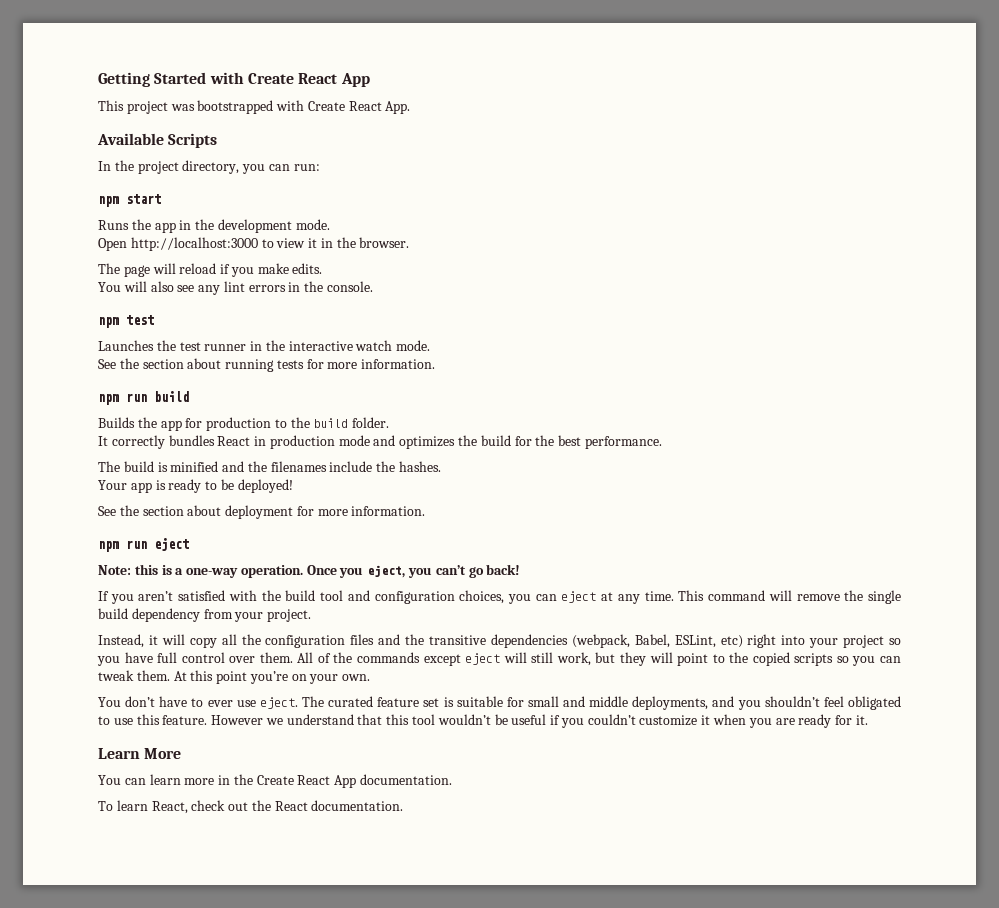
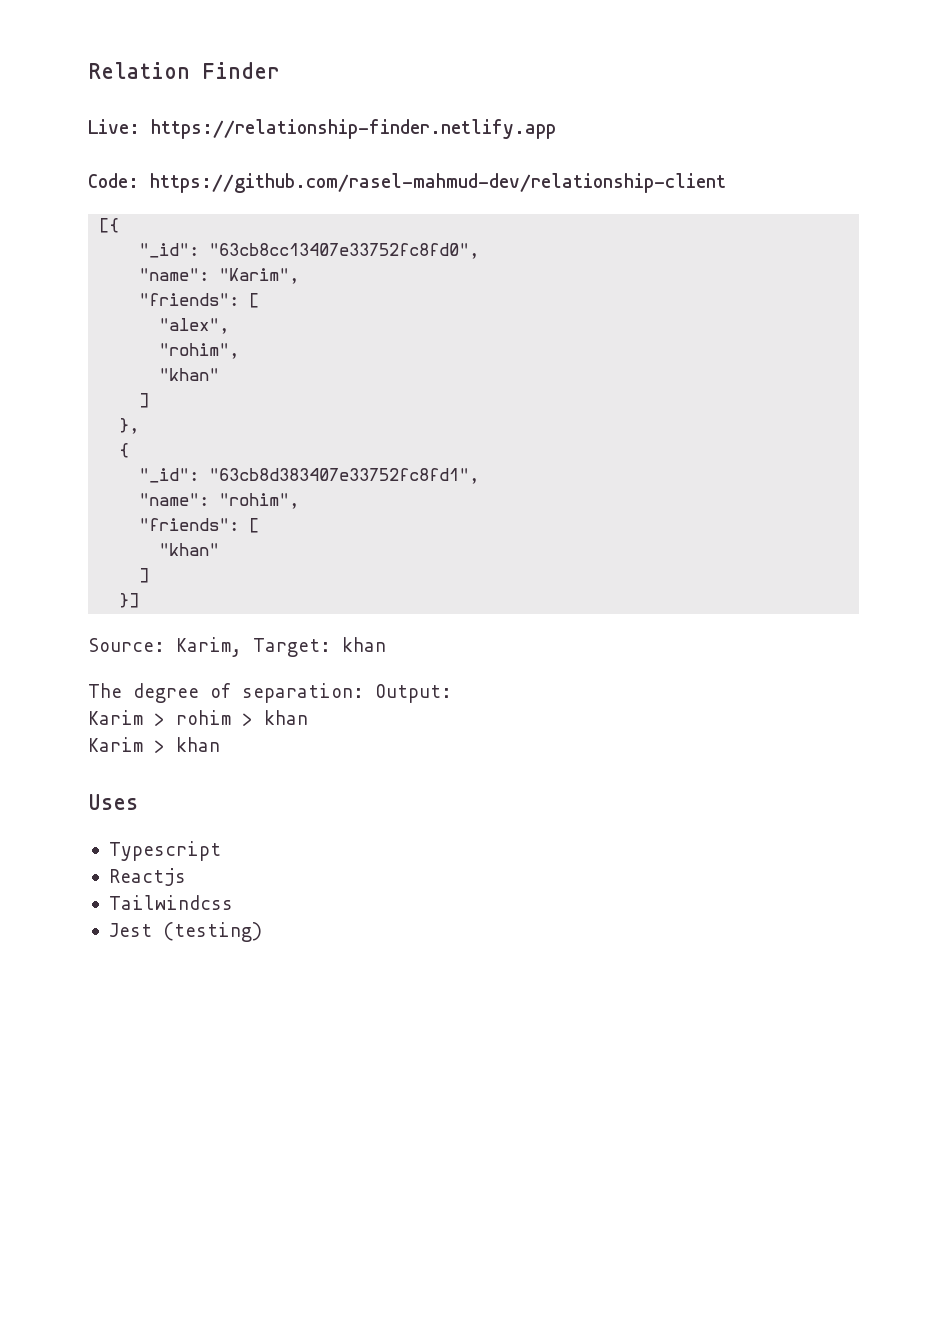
[98,72,370,87] [98,100,411,114] [97,133,218,148] [98,160,320,174] [98,194,161,207] [98,219,330,233] [98,237,410,251] [98,263,323,277] [98,281,374,295] [98,315,154,328] [98,340,431,351] [98,358,436,372] [98,391,189,405] [98,417,390,431] [98,435,662,449] [98,461,442,472] [98,479,293,493] [98,505,426,519] [98,538,189,552] [98,564,521,578] [98,590,902,604] [98,608,312,622] [98,634,901,648] [97,652,901,666] [98,670,371,684] [98,696,901,710] [98,714,868,728] [98,748,182,759] [98,774,453,788] [98,800,404,814] Getting Started with Create React App // This project was bootstrapped with Create React App. // Available Scripts // In the project directory, you can run: // npm start // Runs the app in the development mode. // Open http://localhost:3000 to view it in the browser. // The page will reload if you make edits. // You will also see any lint errors in the console. // npm test // Launches the test runner in the interactive watch mode. // See the section about running tests for more information. // npm run build // Builds the app for production to the build folder. // It correctly bundles React in production mode and optimizes the build for the best performance. // The build is minified and the filenames include the hashes. // Your app is ready to be deployed! // See the section about deployment for more information. // npm run eject // Note: this is a one-way operation. Once you eject, you can’t go back! // If you aren’t satisfied with the build tool and configuration choices, you can eject at any time. This command will remove the single build dependency from your project. // Instead, it will copy all the configuration files and the transitive dependencies (webpack, Babel, ESLint, etc) right into your project so you have full control over them. All of the commands except eject will still work, but they will point to the copied scripts so you can tweak them. At this point you’re on your own. // You don’t have to ever use eject. The curated feature set is suitable for small and middle deployments, and you shouldn’t feel obligated to use this feature. However we understand that this tool wouldn’t be useful if you couldn’t customize it when you are ready for it. // Learn More // You can learn more in the Create React App documentation. // To learn React, check out the React documentation. -> [88,62,280,79] [88,119,556,139] [88,173,726,193] [99,218,120,233] [139,243,480,259] [139,268,300,284] [139,293,260,308] [159,318,230,334] [159,343,240,359] [159,368,220,381] [139,393,150,408] [119,418,140,434] [119,443,130,458] [139,468,480,484] [139,493,300,509] [139,518,260,533] [159,543,220,556] [139,568,150,583] [119,593,140,608] [88,637,386,657] [88,683,452,703] [88,710,308,726] [88,737,220,753] [88,794,138,810] [108,841,221,861] [108,868,186,886] [108,895,233,910] [108,922,262,942] Relation Finder // Live: https://relationship-finder.netlify.app // Code: https://github.com/rasel-mahmud-dev/relationship-client // [{ // "_id": "63cb8cc13407e33752fc8fd0", // "name": "Karim", // "friends": [ // "alex", // "rohim", // "khan" // ] // }, // { // "_id": "63cb8d383407e33752fc8fd1", // "name": "rohim", // "friends": [ // "khan" // ] // }] // Source: Karim, Target: khan // The degree of separation: Output: // Karim > rohim > khan // Karim > khan // Uses // Typescript // Reactjs // Tailwindcss // Jest (testing)

